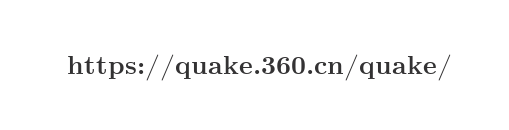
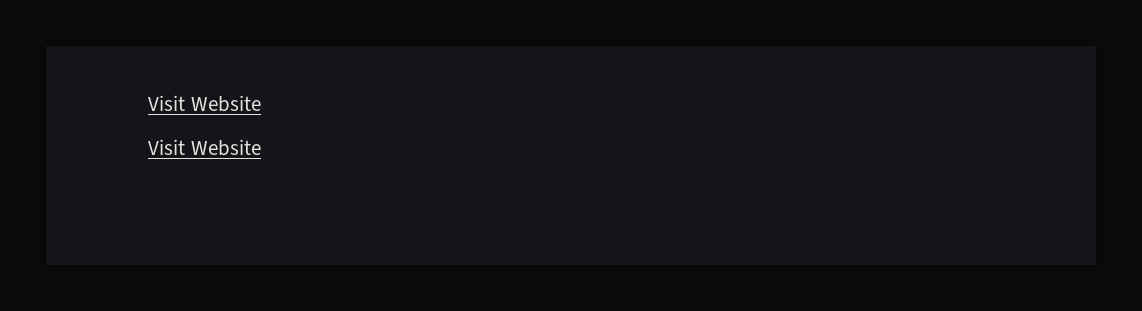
[67,54,452,81] https://quake.360.cn/quake/ -> [148,95,261,112] [148,139,261,156] Visit Website // Visit Website

